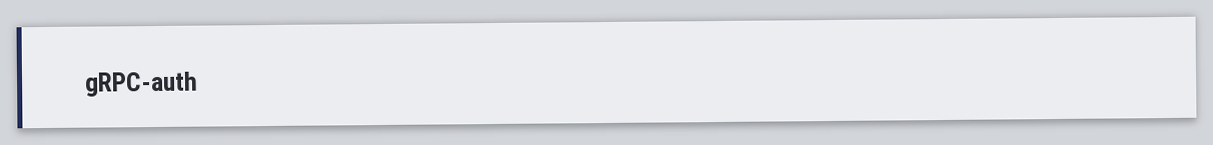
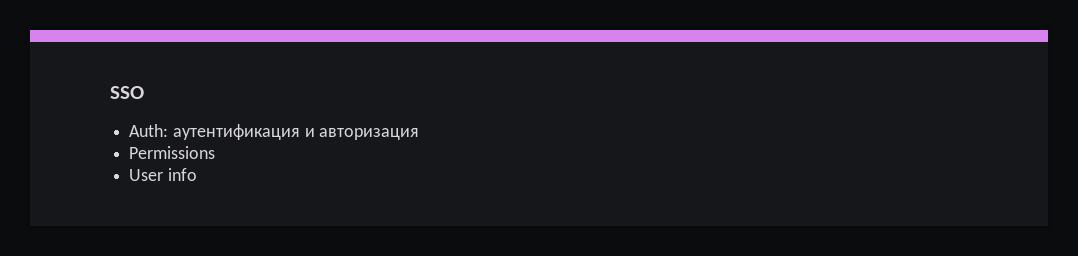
[84,71,198,97] gRPC-auth -> [110,86,144,99] [129,124,420,140] [129,146,216,159] [129,168,197,181] SSO // Auth: аутентификация и авторизация // Permissions // User info

